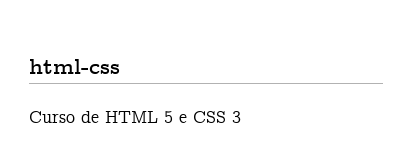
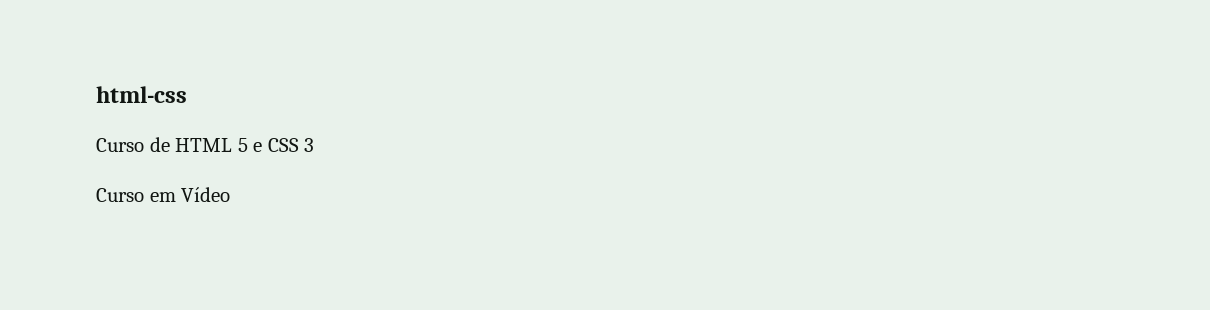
(241, 117) none -> [96,187,231,202] // Curso em Vídeo

